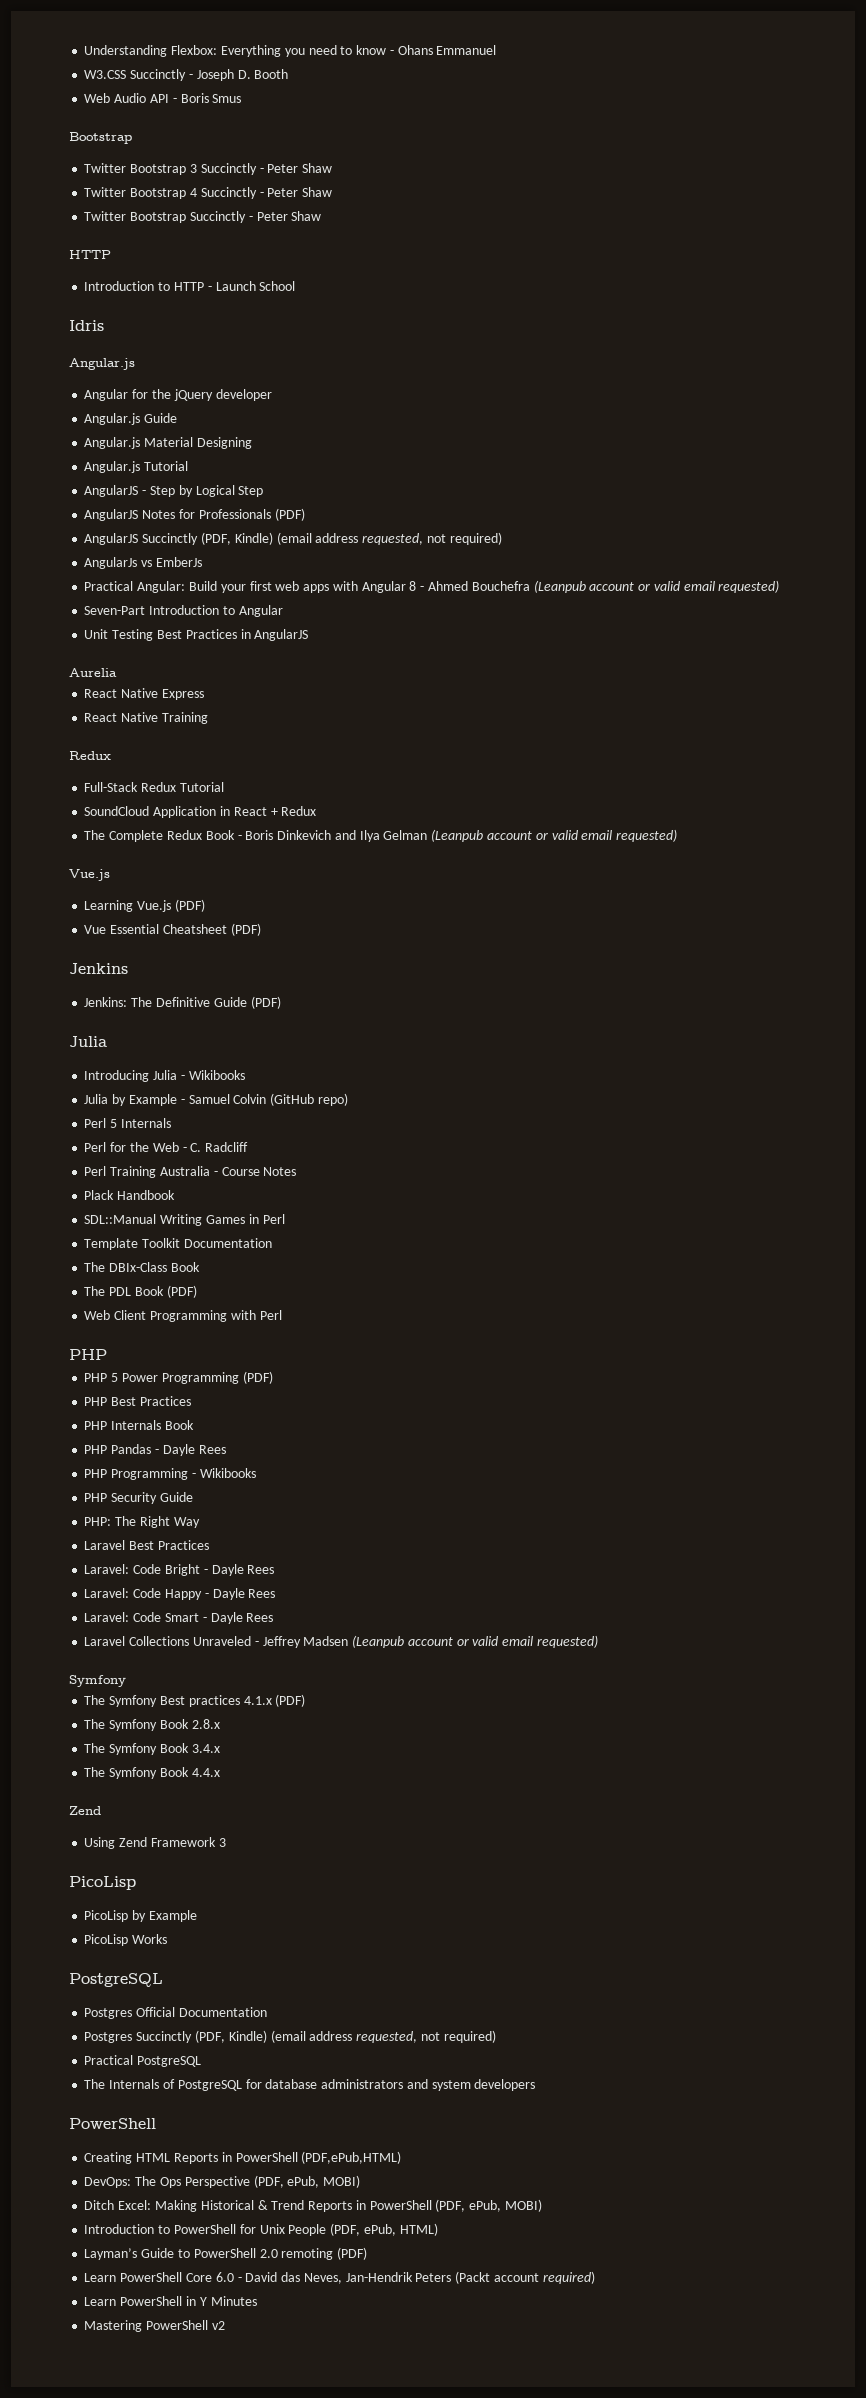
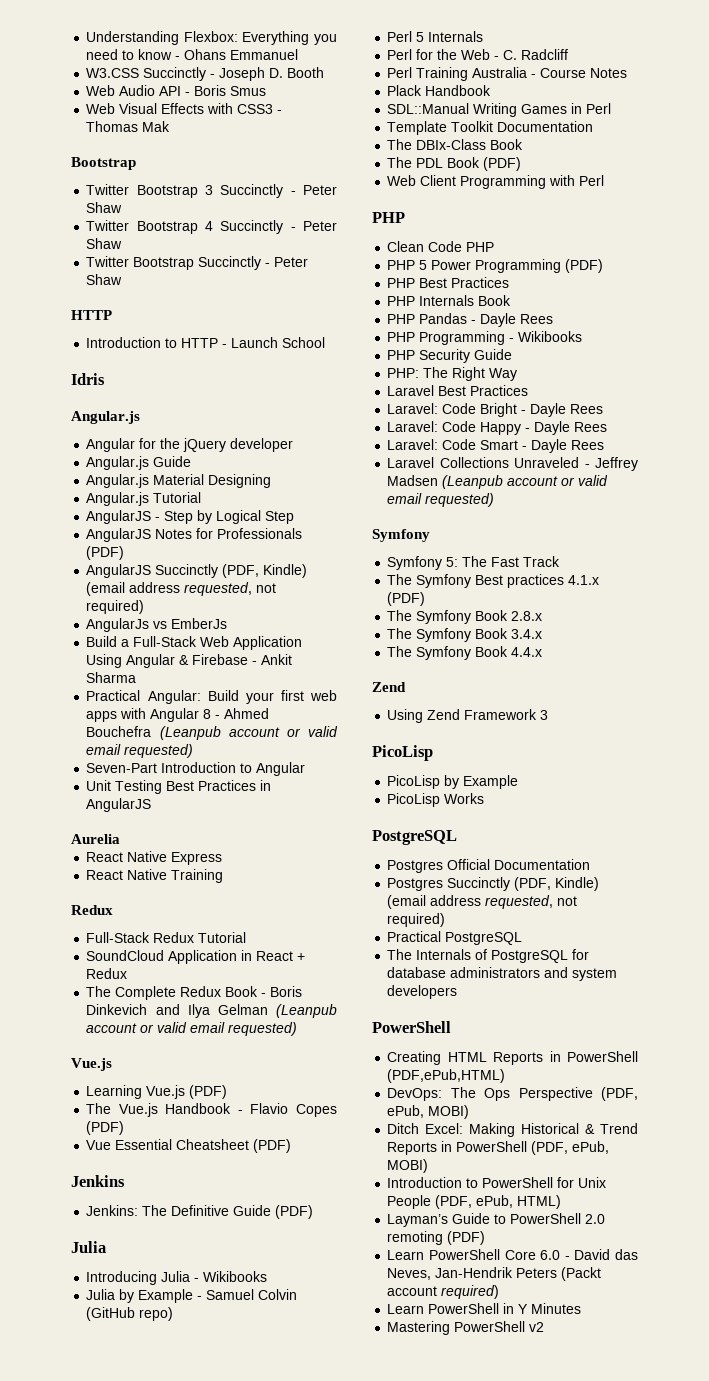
(242, 98) none -> [86,103,283,114] [86,121,171,132] // Web Visual Effects with CSS3 - Thomas Mak
(202, 562) none -> [86,636,303,650] [86,654,293,668] [86,672,137,683] // Build a Full-Stack Web Application Using Angular & Firebase - Ankit Sharma
(205, 905) none -> [86,1103,337,1117] [86,1121,125,1135] // The Vue.js Handbook - Flavio Copes (PDF)
(107, 1354) none -> [387,241,495,252] // Clean Code PHP
(126, 1681) none -> [387,556,561,570] // Symfony 5: The Fast Track

